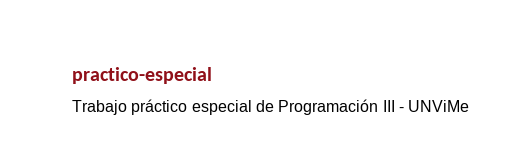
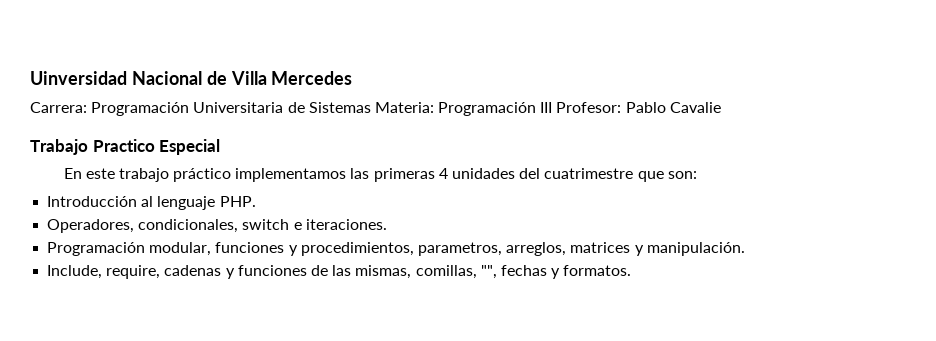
[72,67,212,84] [72,99,470,115] practico-especial // Trabajo práctico especial de Programación III - UNViMe -> [30,71,353,85] [30,102,721,116] [30,139,221,155] [63,168,697,182] [47,196,256,210] [47,219,387,233] [47,242,745,256] [47,265,632,279] Uinversidad Nacional de Villa Mercedes // Carrera: Programación Universitaria de Sistemas Materia: Programación III Profesor: Pablo Cavalie // Trabajo Practico Especial // En este trabajo práctico implementamos las primeras 4 unidades del cuatrimestre que son: // Introducción al lenguaje PHP. // Operadores, condicionales, switch e iteraciones. // Programación modular, funciones y procedimientos, parametros, arreglos, matrices y manipulación. // Include, require, cadenas y funciones de las mismas, comillas, "", fechas y formatos.

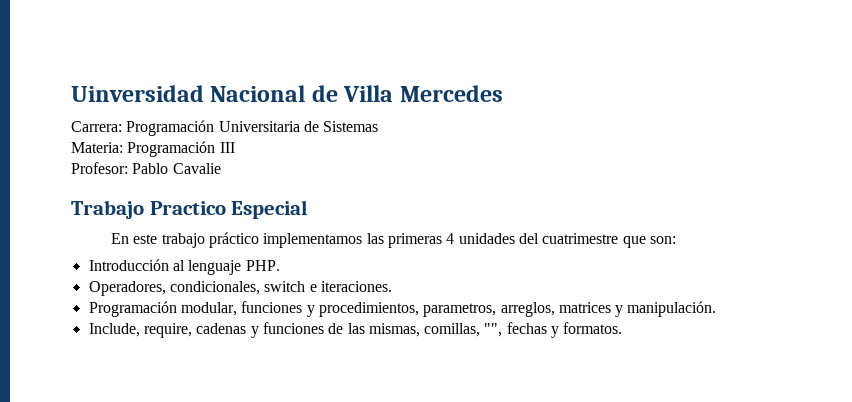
(371, 107) none -> (379, 126) //
(553, 107) none -> (235, 147) //

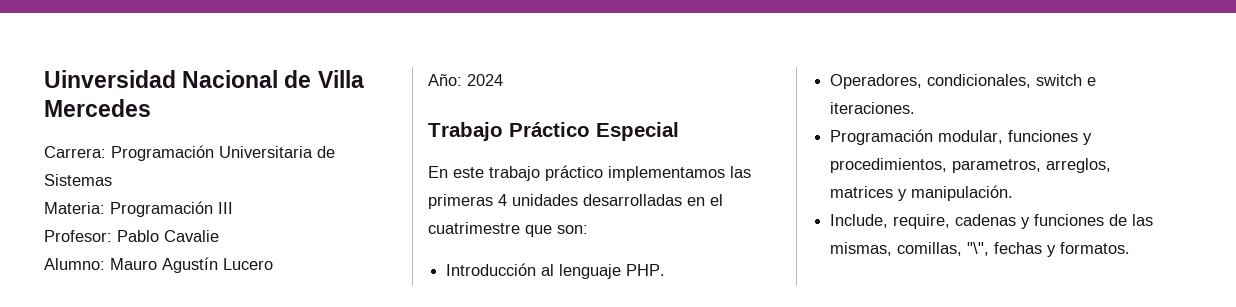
(221, 168) none -> [44,257,273,273] [428,74,503,86] // Alumno: Mauro Agustín Lucero // Año: 2024
[149,201,226,215] Practico -> [509,122,590,137] Práctico
[519,233,540,244] del -> [583,194,723,206] desarrolladas en el
[484,323,503,337] "", -> [967,242,990,256] "\",

